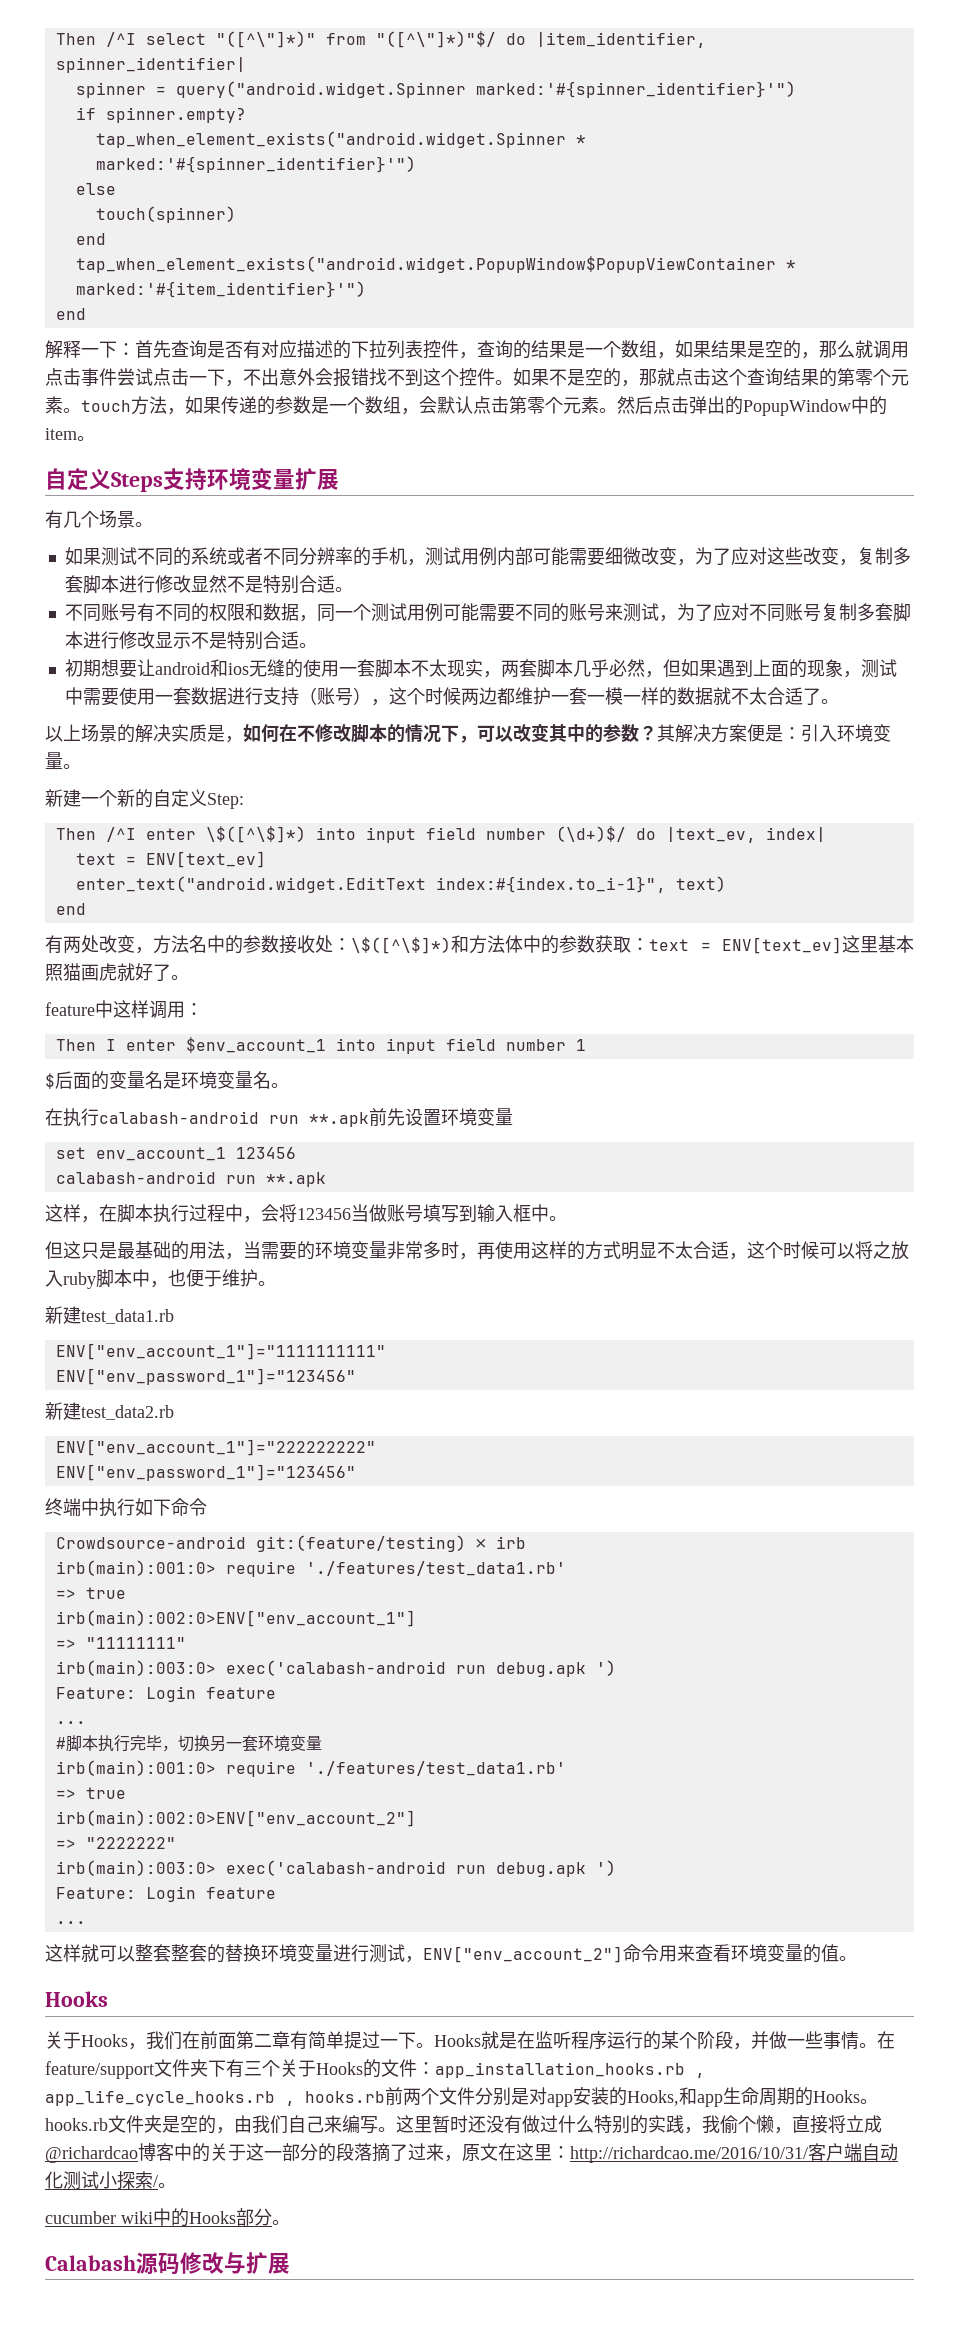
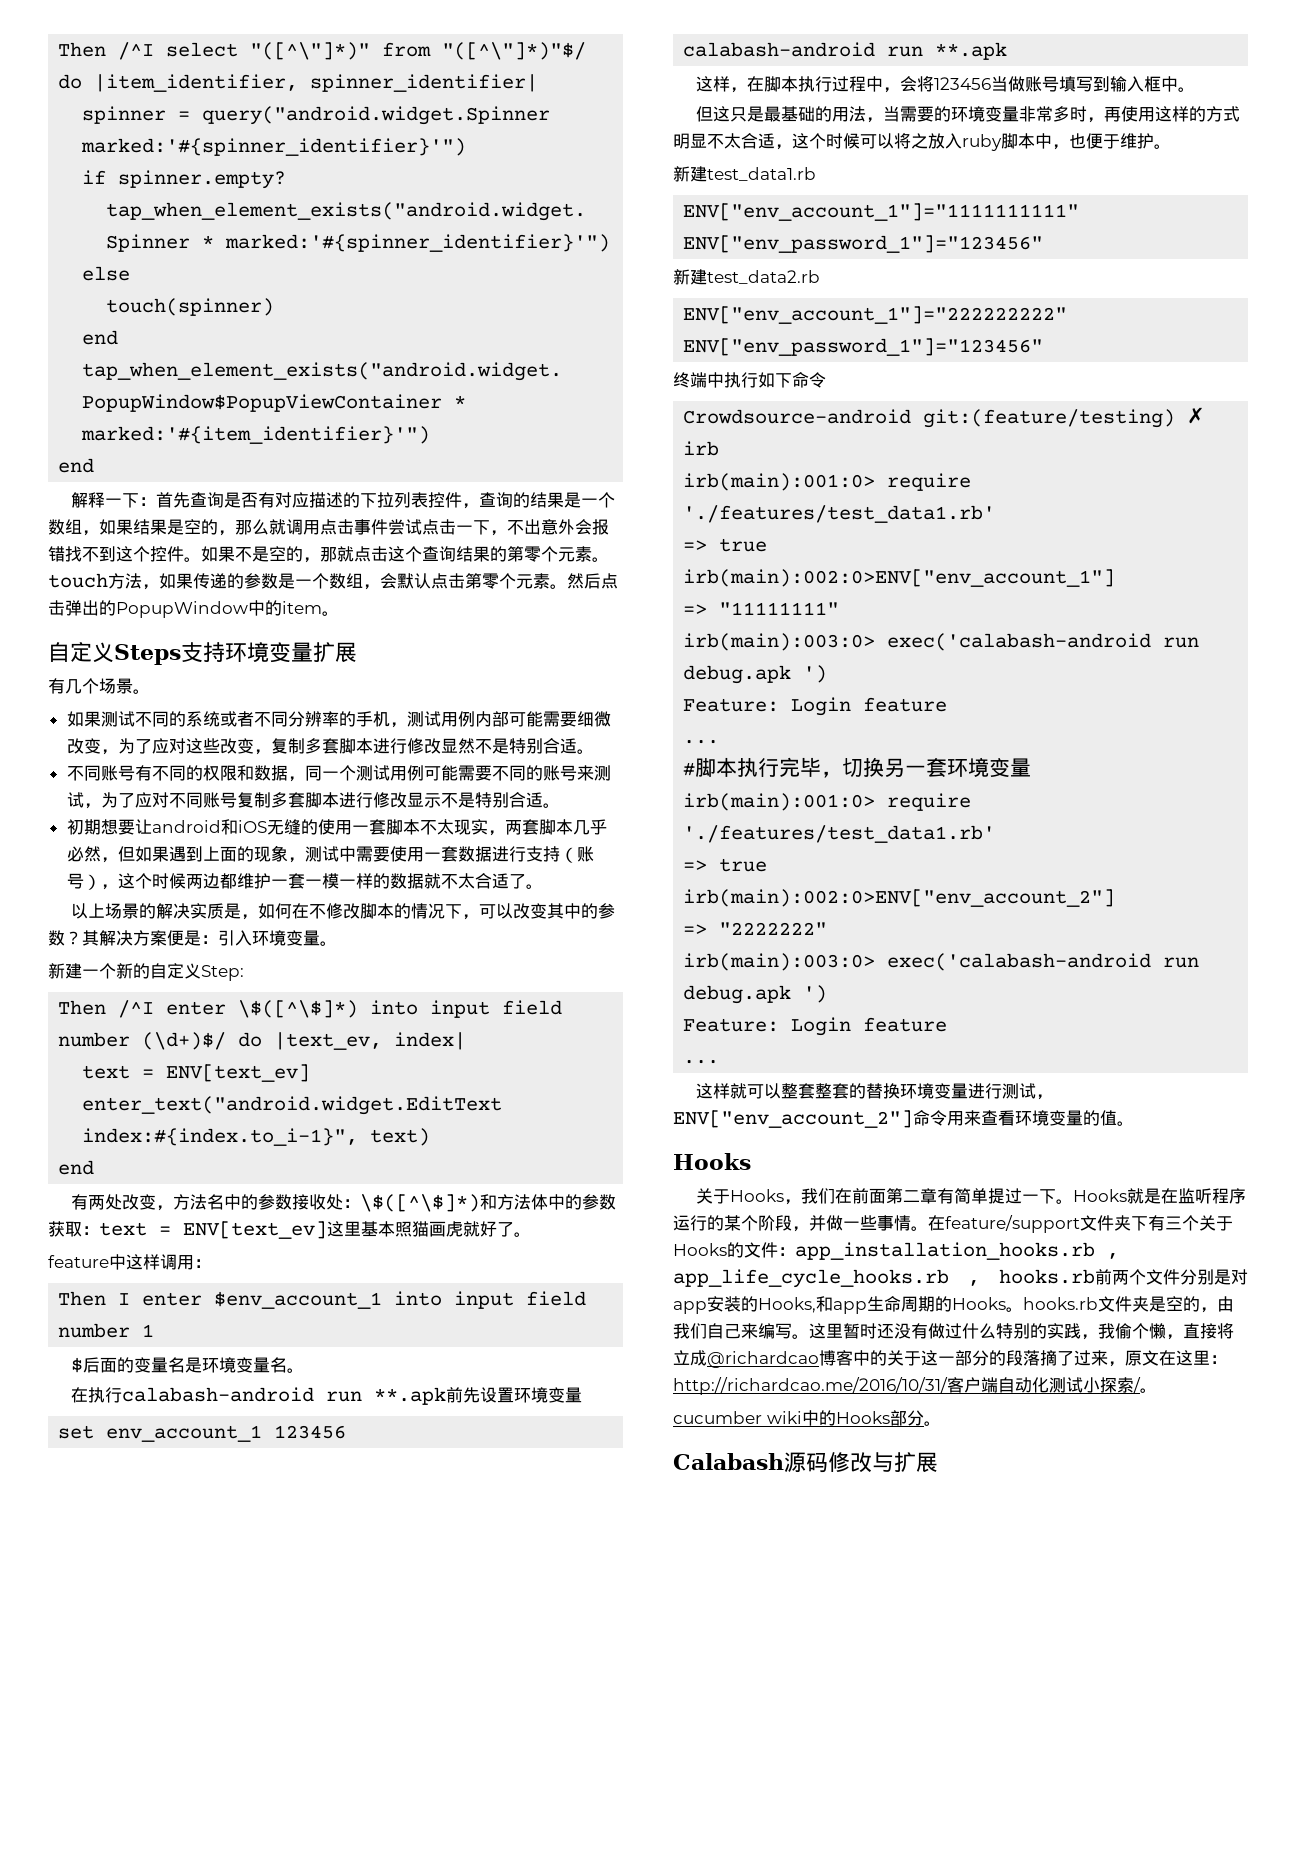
[227,663,249,675] ios -> [237,820,267,833] iOS

